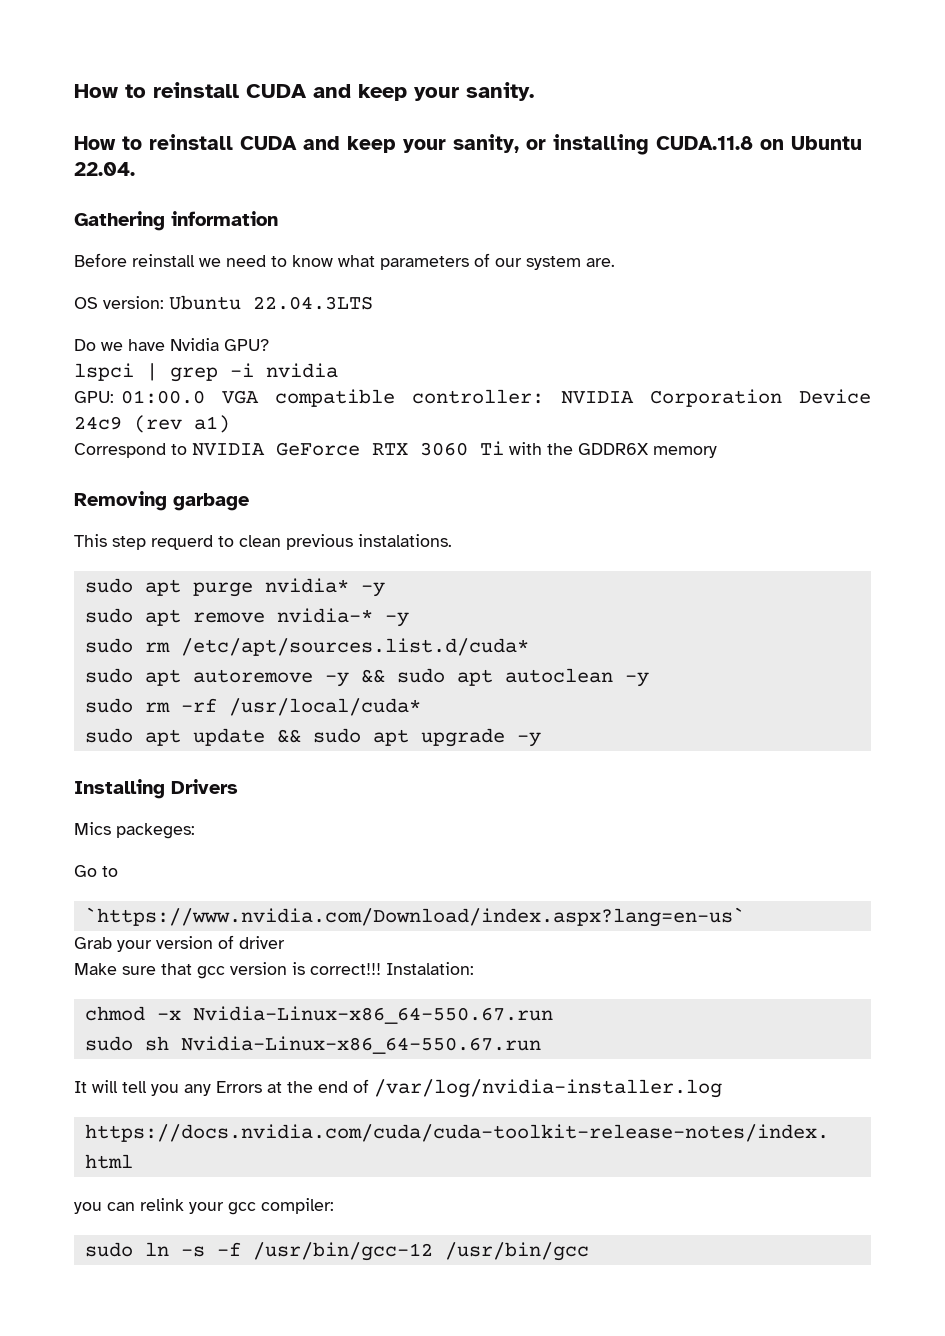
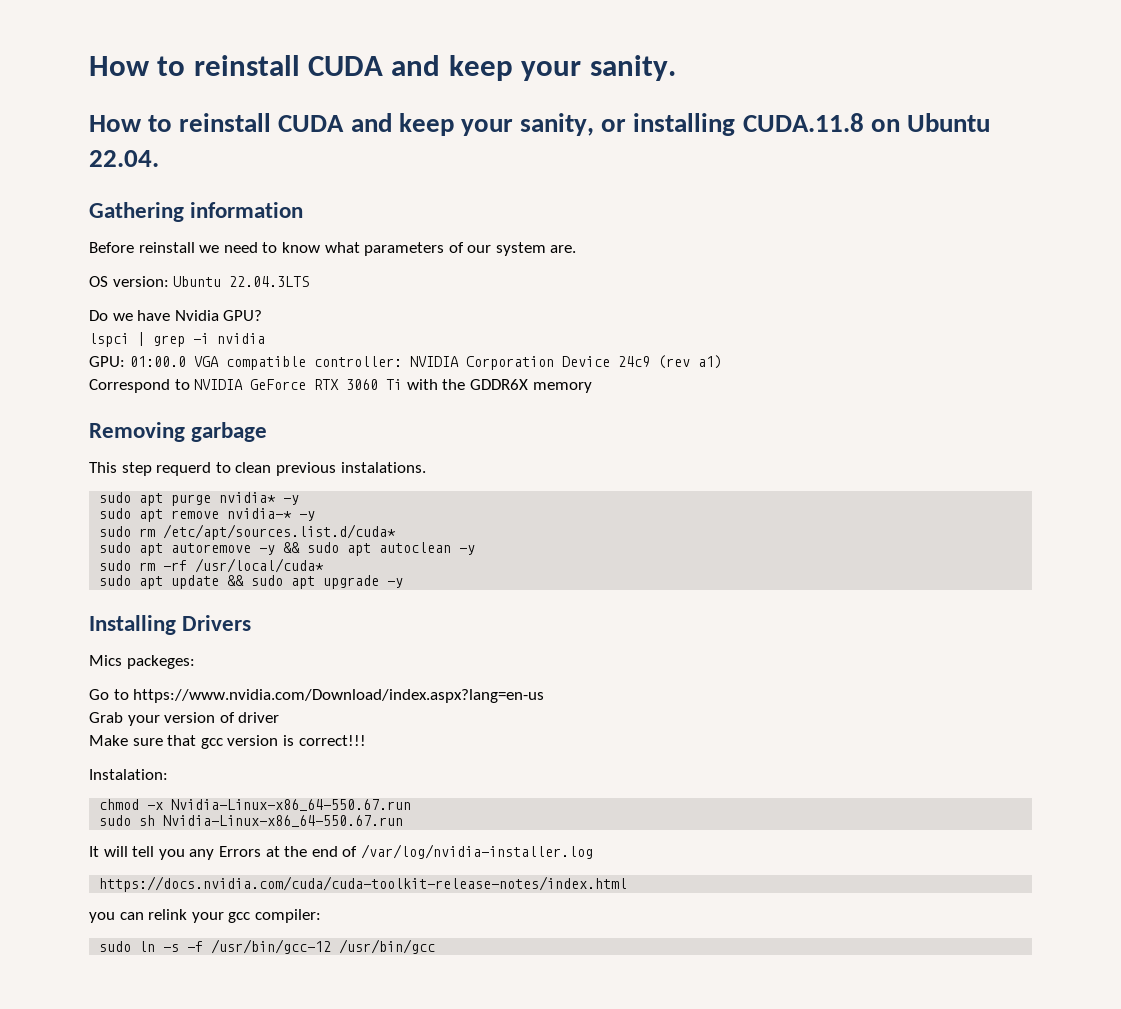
[84,907,745,927] // `https://www.nvidia.com/Download/index.aspx?lang=en-us` -> [133,689,545,703] https://www.nvidia.com/Download/index.aspx?lang=en-us
(381, 969) none -> (366, 740) //

